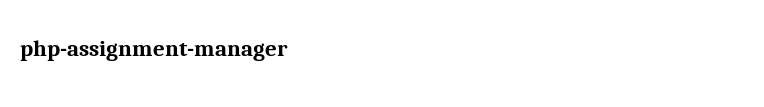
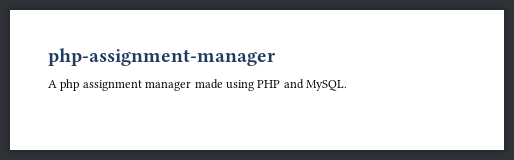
(288, 50) none -> [48,79,347,91] // A php assignment manager made using PHP and MySQL.

